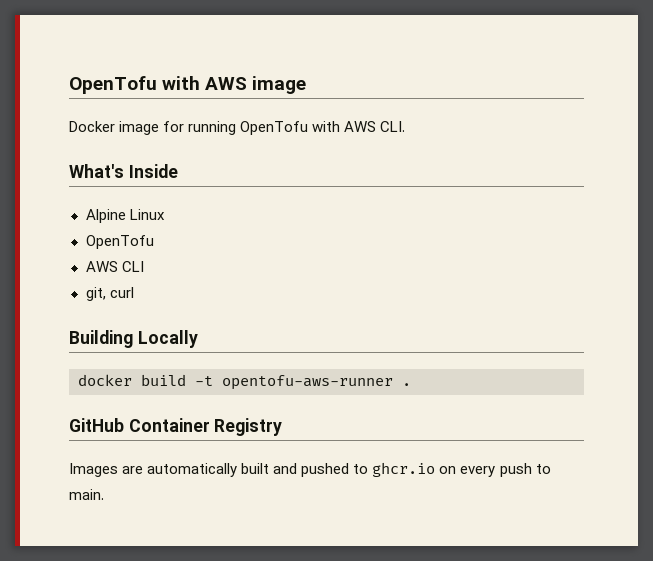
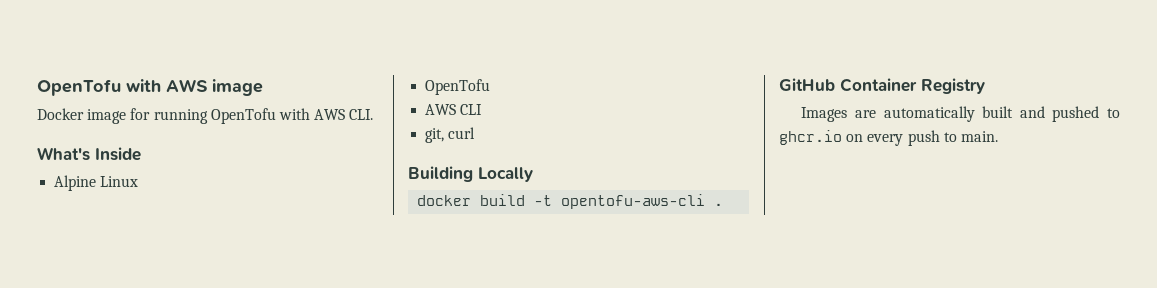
[222,375,393,390] opentofu-aws-runner -> [561,194,706,209] opentofu-aws-cli

